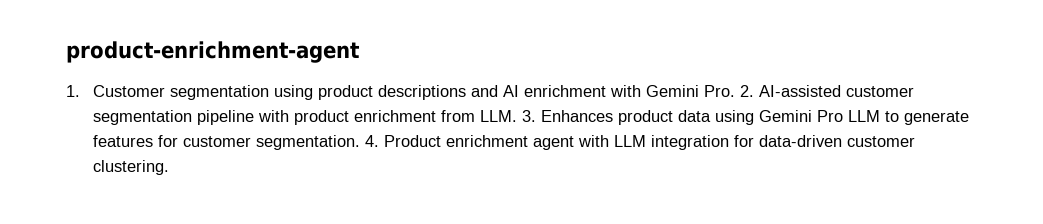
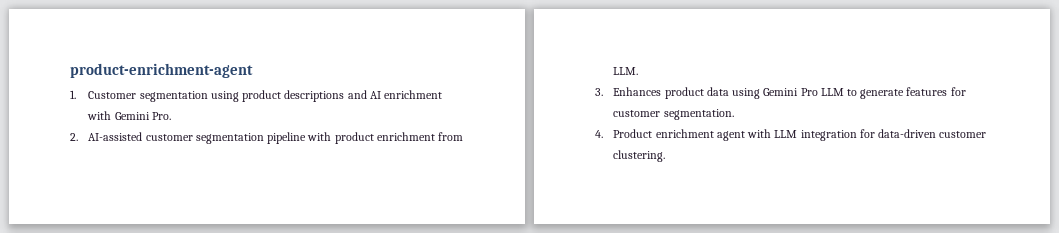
(736, 91) none -> (171, 116) //
(518, 116) none -> (639, 71) //
(361, 142) none -> (734, 114) //

